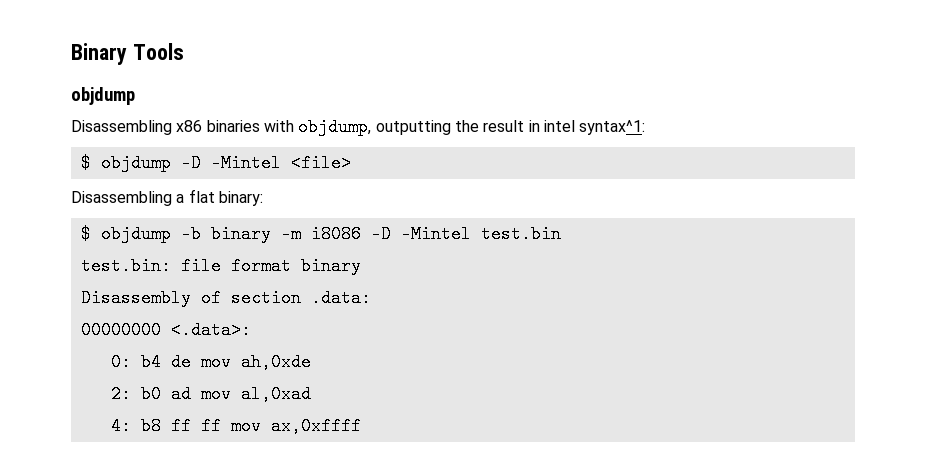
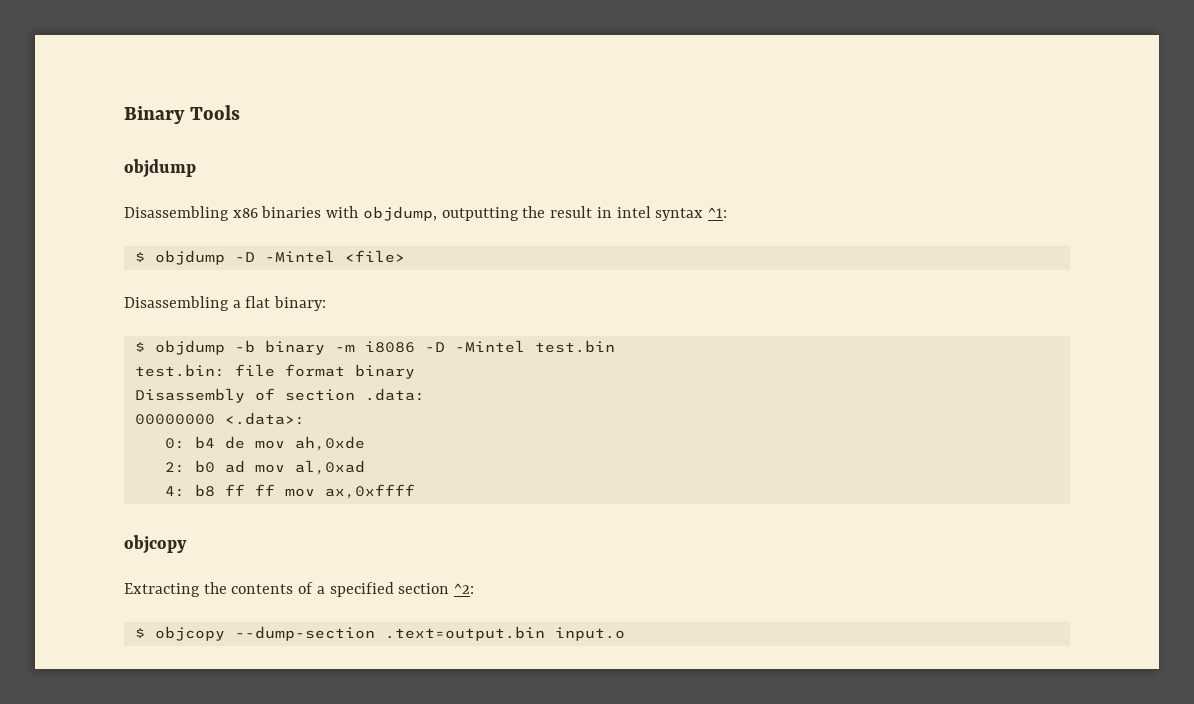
[579,120,646,135] syntax^1: -> [655,207,727,221] syntax ^1:
(361, 426) none -> [124,535,187,554] [124,582,475,597] [134,626,625,641] // objcopy // Extracting the contents of a specified section ^2: // $ objcopy --dump-section .text=output.bin input.o

